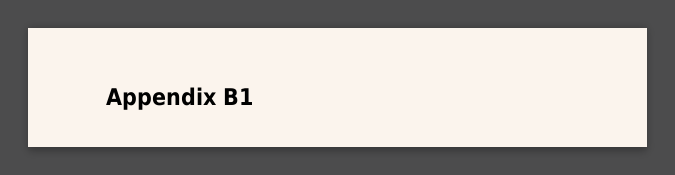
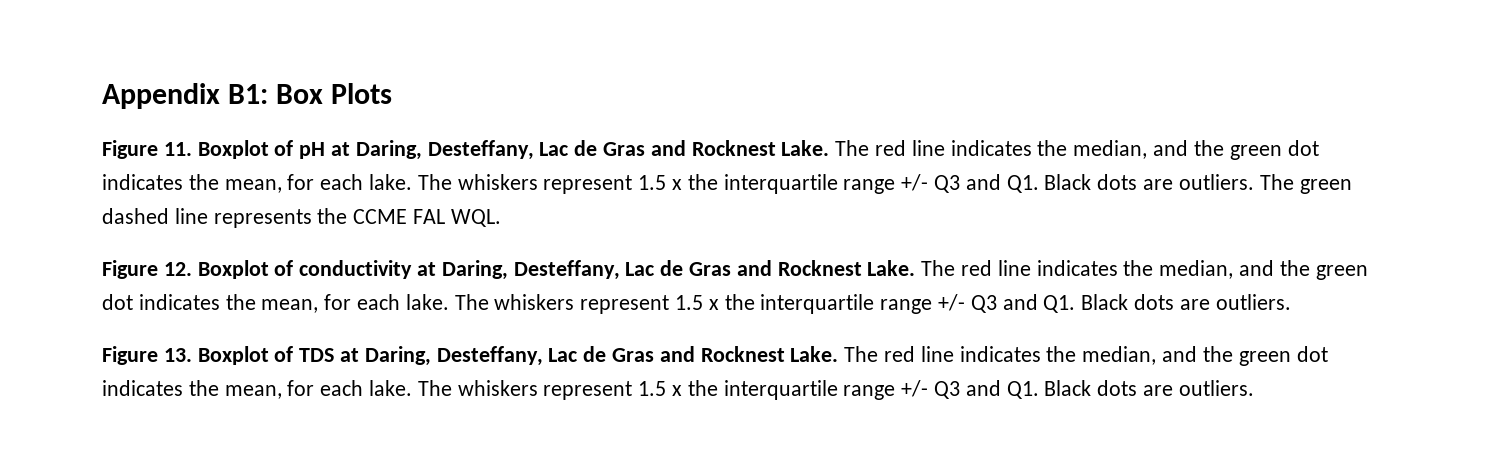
[223,88,253,105] B1 -> [228,83,393,104] [102,140,1319,160] [102,174,1352,194] [102,208,501,228] [102,260,1368,280] [102,294,1291,314] [102,346,1328,366] [102,380,1254,400] B1: Box Plots // Figure 11. Boxplot of pH at Daring, Desteffany, Lac de Gras and Rocknest Lake. The red line indicates the median, and the green dot indicates the mean, for each lake. The whiskers represent 1.5 x the interquartile range +/- Q3 and Q1. Black dots are outliers. The green dashed line represents the CCME FAL WQL. // Figure 12. Boxplot of conductivity at Daring, Desteffany, Lac de Gras and Rocknest Lake. The red line indicates the median, and the green dot indicates the mean, for each lake. The whiskers represent 1.5 x the interquartile range +/- Q3 and Q1. Black dots are outliers. // Figure 13. Boxplot of TDS at Daring, Desteffany, Lac de Gras and Rocknest Lake. The red line indicates the median, and the green dot indicates the mean, for each lake. The whiskers represent 1.5 x the interquartile range +/- Q3 and Q1. Black dots are outliers.

